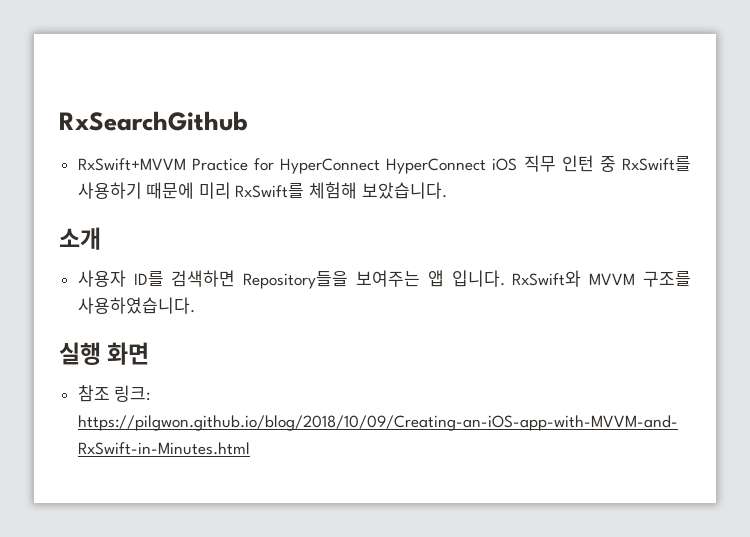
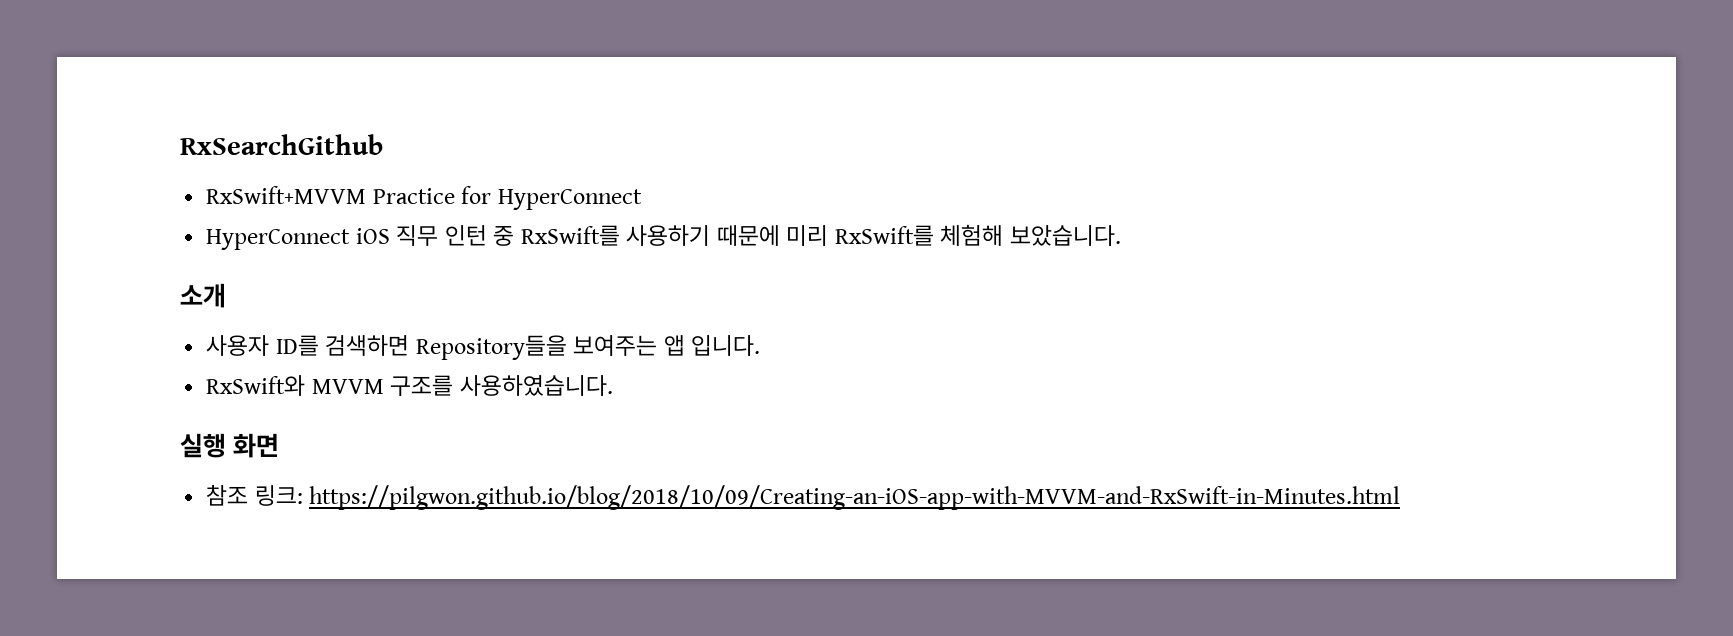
(381, 166) none -> (642, 199) //
(505, 278) none -> (761, 345) //

